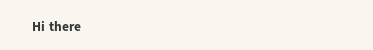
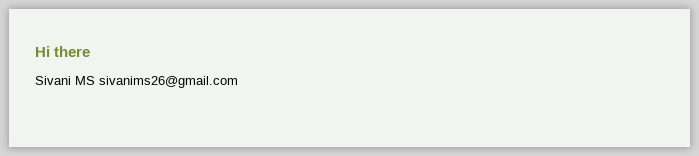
(81, 26) none -> [35,76,238,88] // Sivani MS sivanims26@gmail.com

